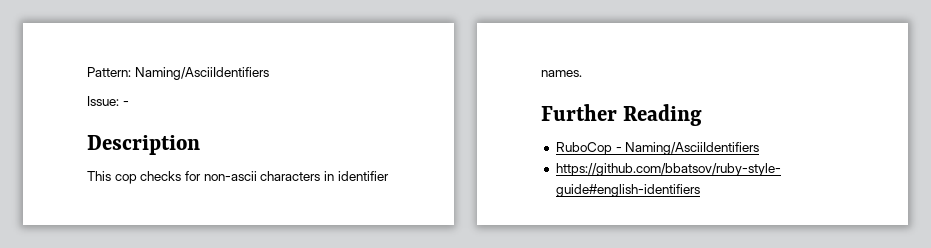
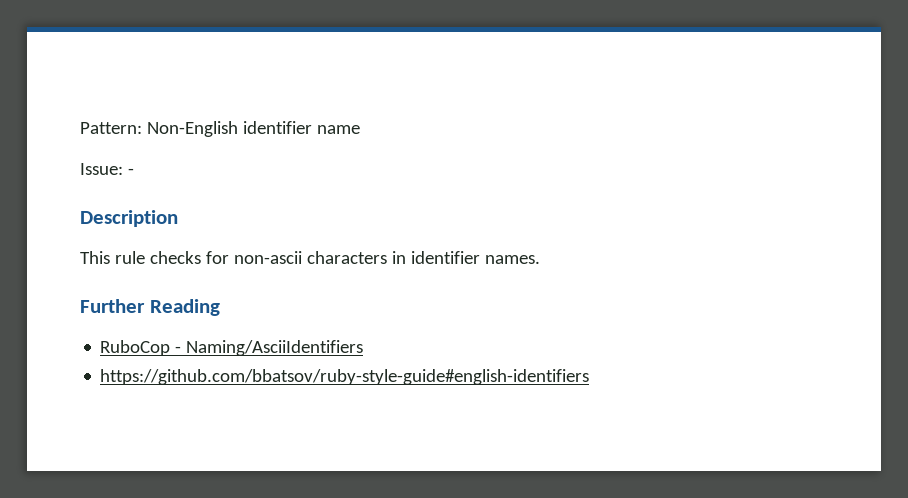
[134,67,269,80] Naming/AsciiIdentifiers -> [146,121,360,137] Non-English identifier name
[114,174,137,184] cop -> [114,251,145,264] rule

